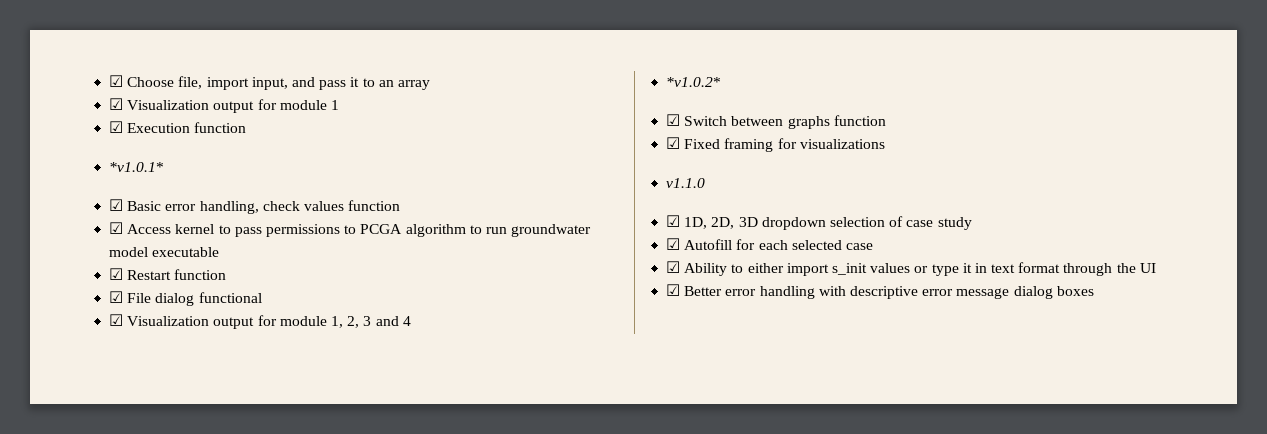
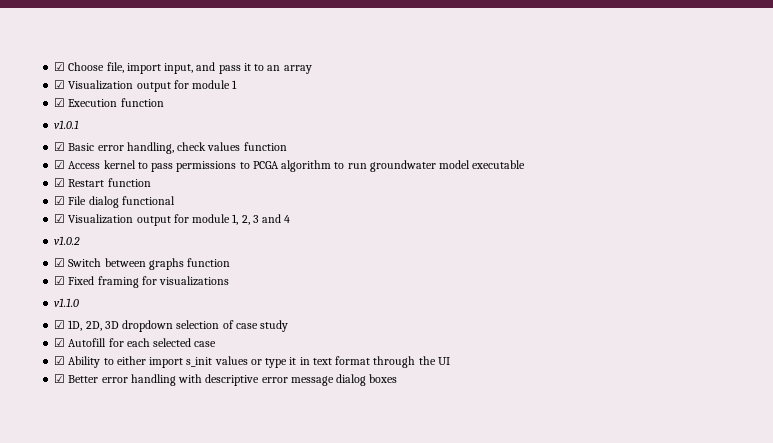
[109,162,165,172] *v1.0.1* -> [54,120,80,129] v1.0.1
[666,77,722,87] *v1.0.2* -> [54,236,81,245] v1.0.2

